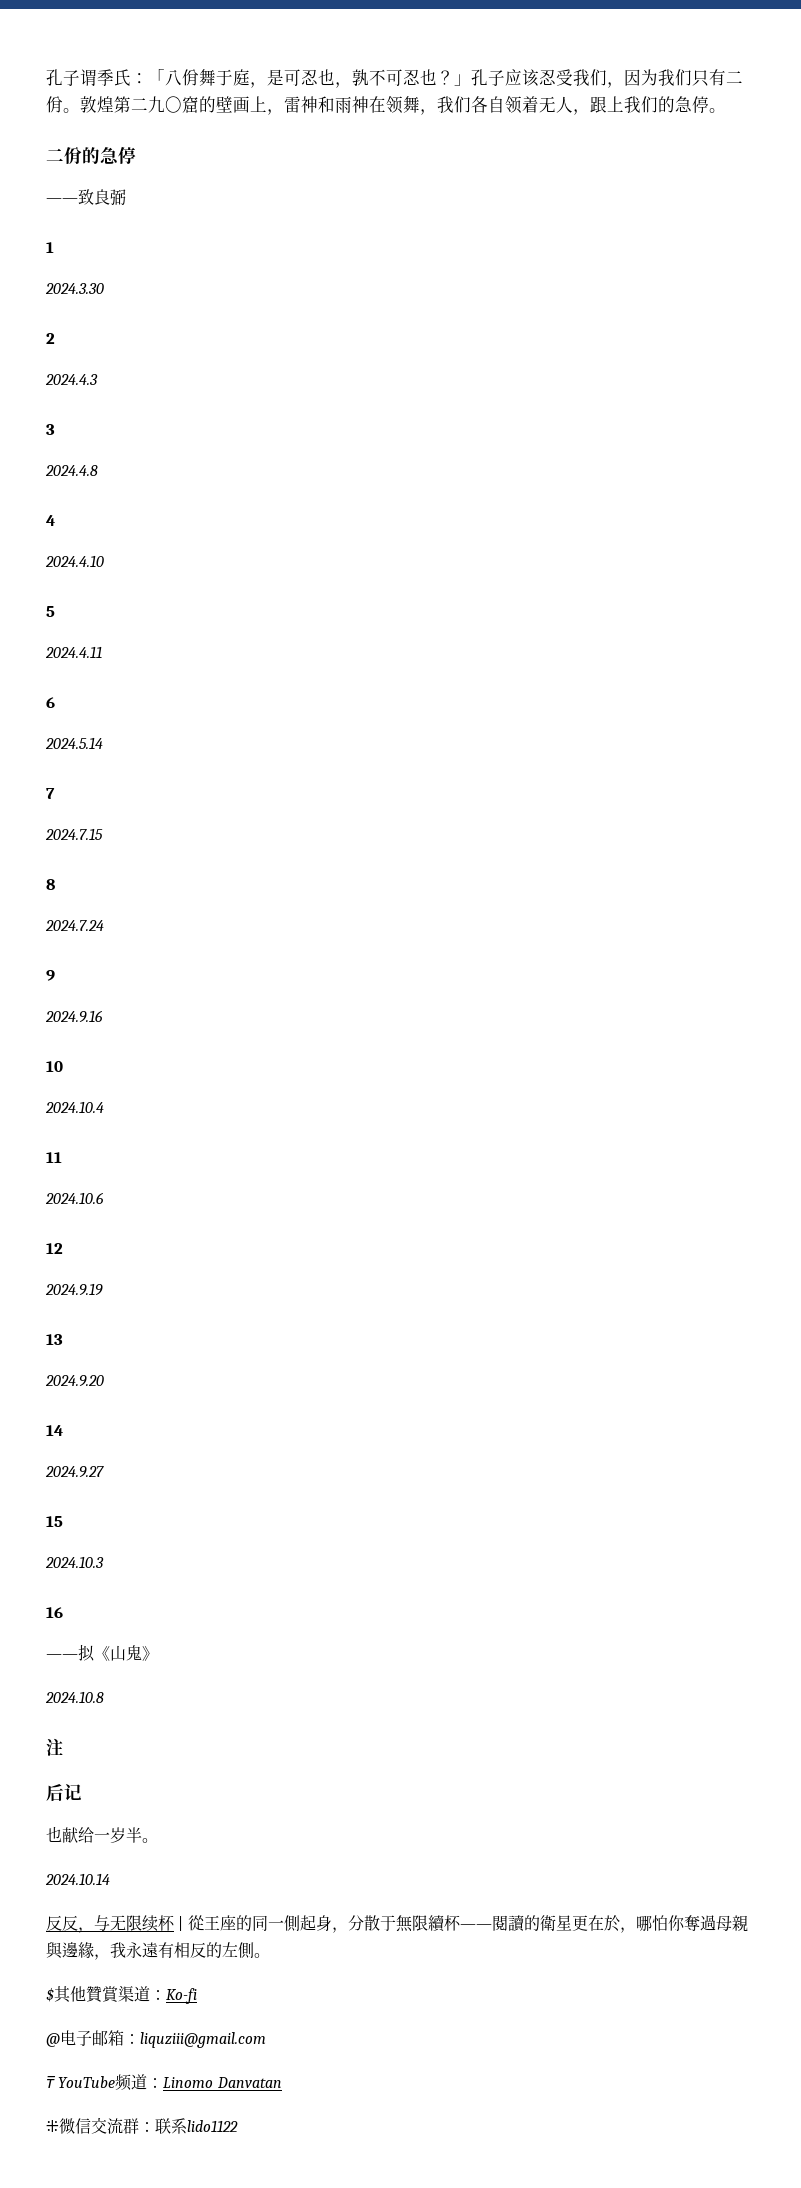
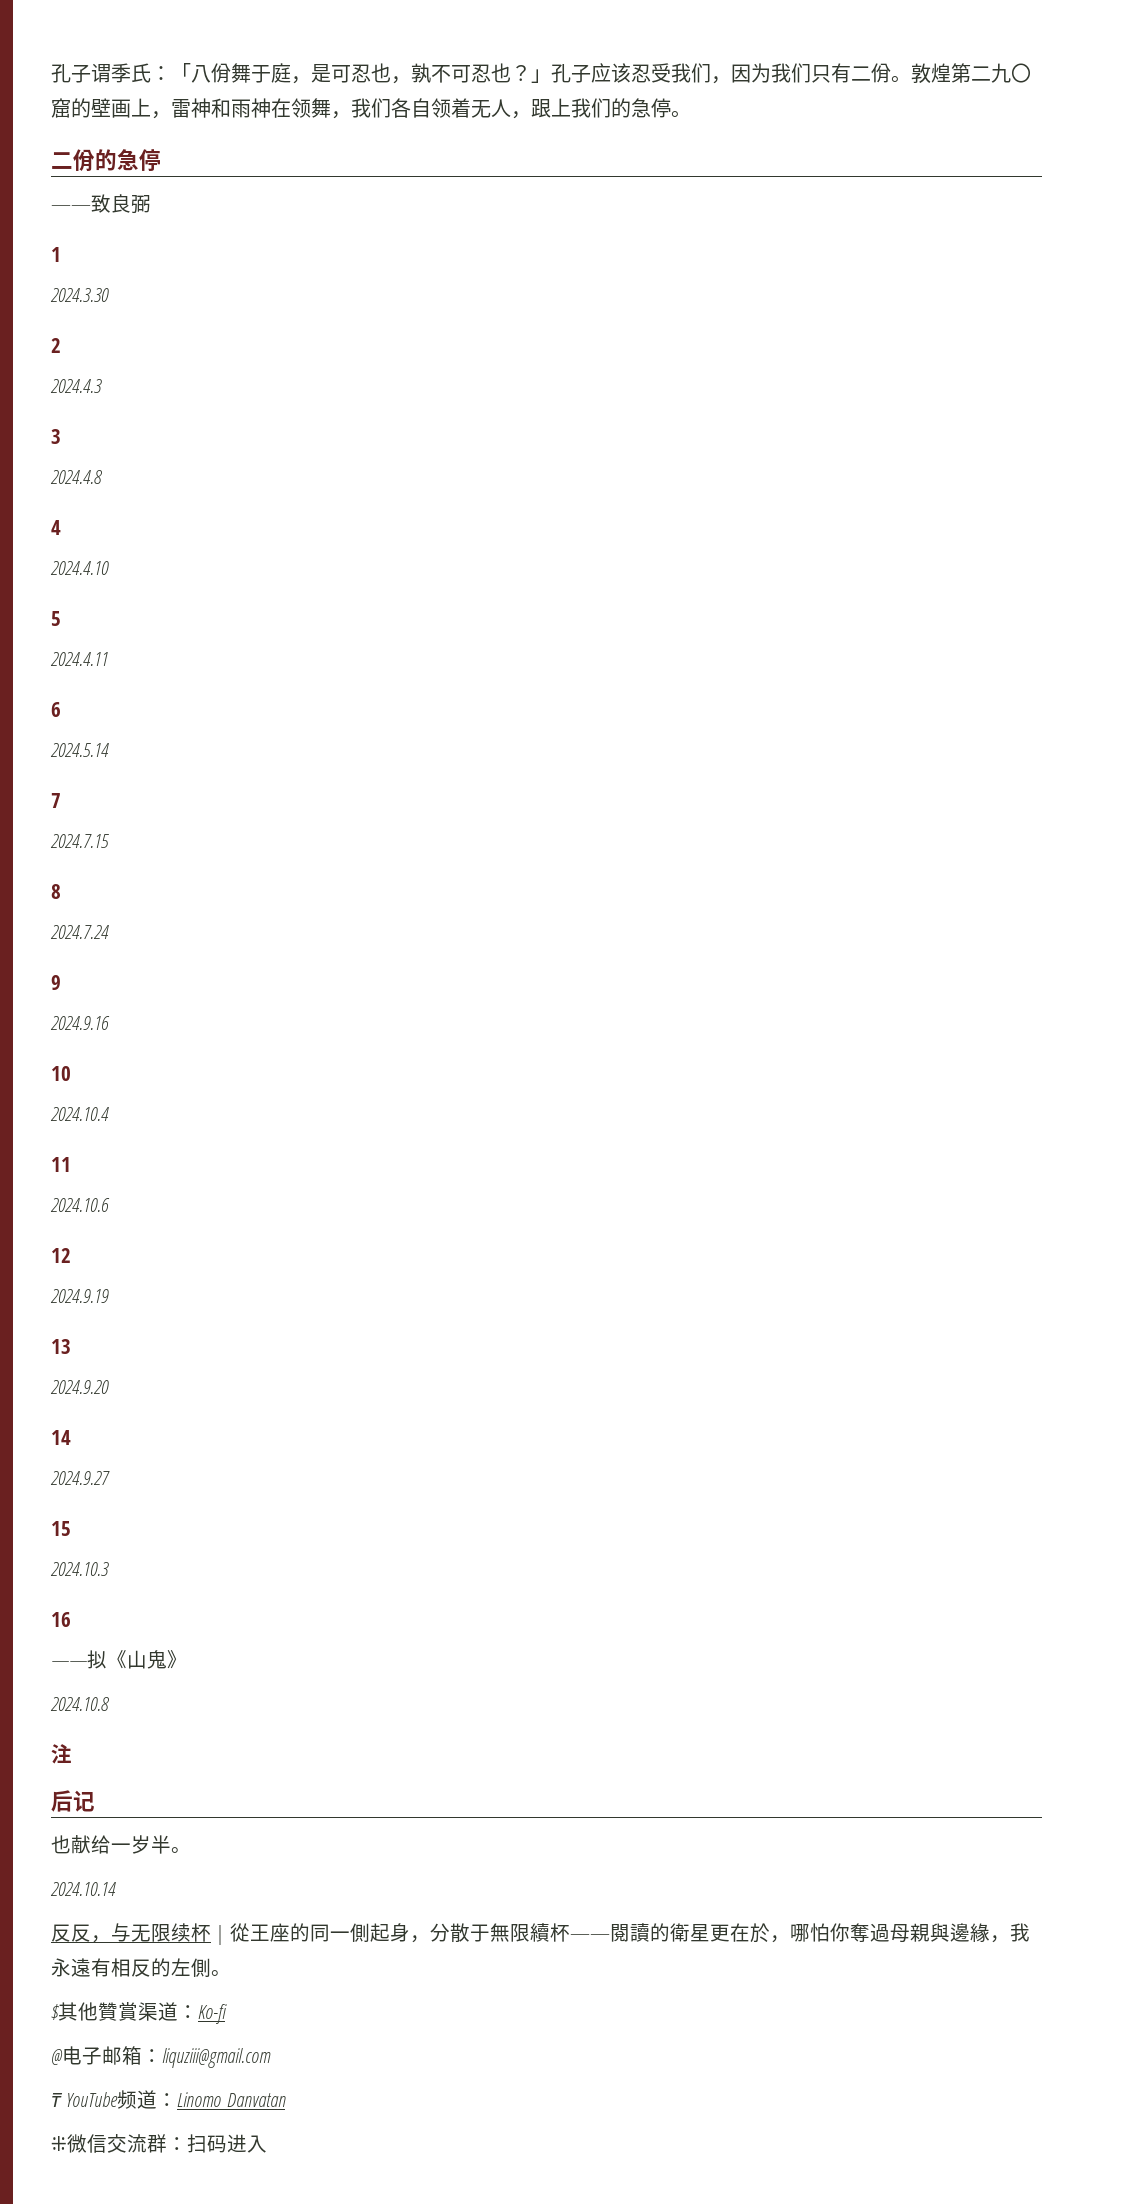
[155,2118,238,2134] 联系lido1122 -> [187,2134,267,2153] 扫码进入

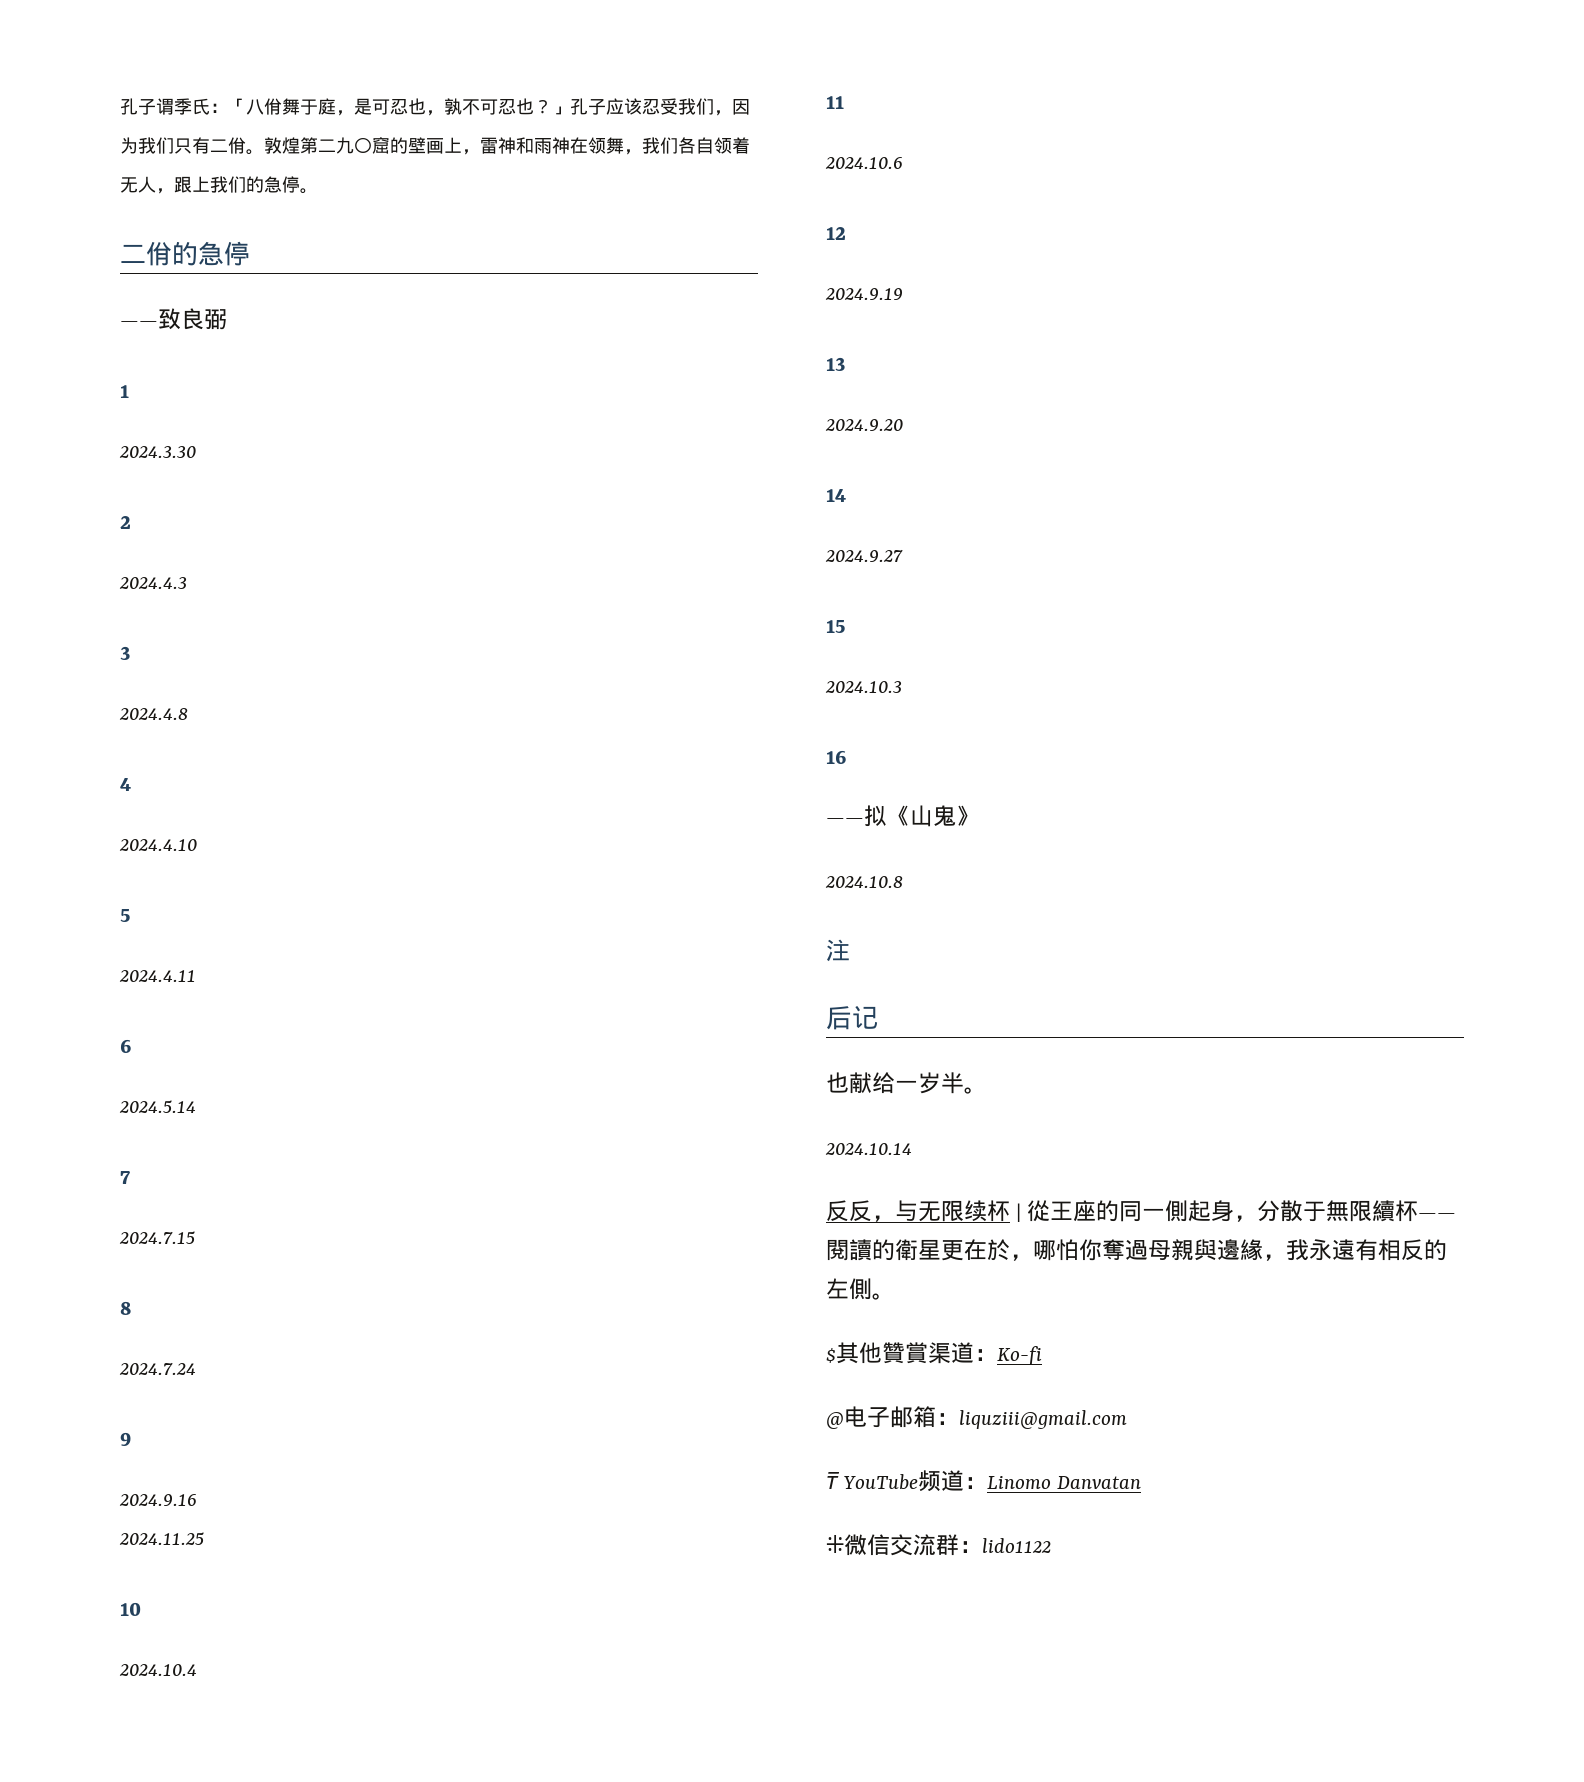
(110, 1023) none -> [119,1532,204,1545] // 2024.11.25
[187,2134,267,2153] 扫码进入 -> [982,1538,1051,1553] lido1122

